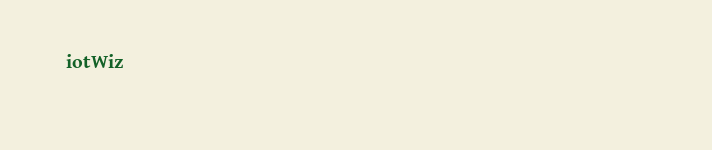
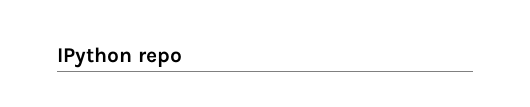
[66,54,124,68] iotWiz -> [57,47,182,68] IPython repo

